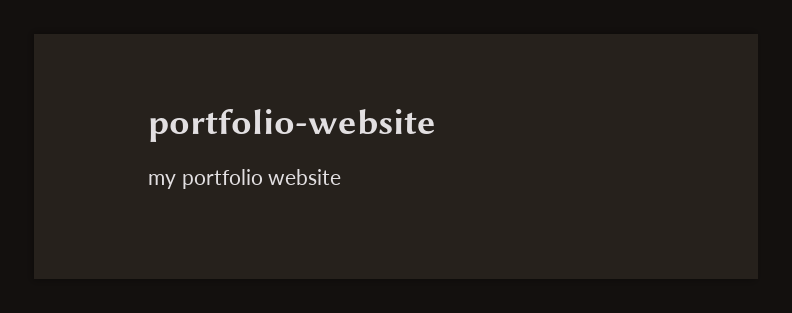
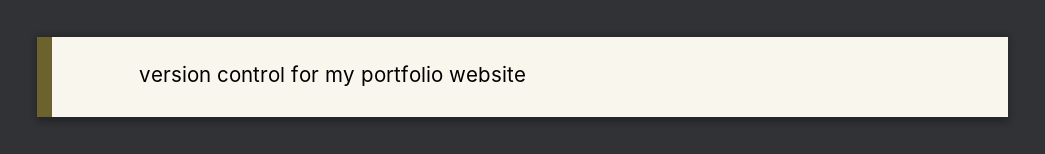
[148,109,436,142] portfolio-website // -> [139,65,319,82] version control for

